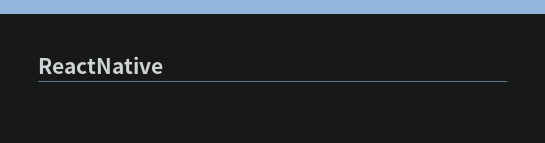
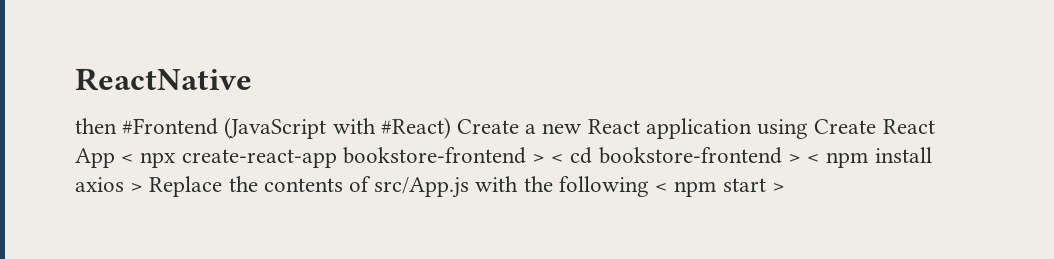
(163, 65) none -> [75,117,935,139] [75,147,932,168] [75,176,785,198] // then #Frontend (JavaScript with #React) Create a new React application using Create React App < npx create-react-app bookstore-frontend > < cd bookstore-frontend > < npm install axios > Replace the contents of src/App.js with the following < npm start >

